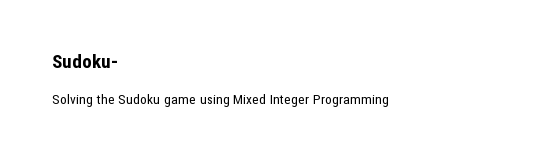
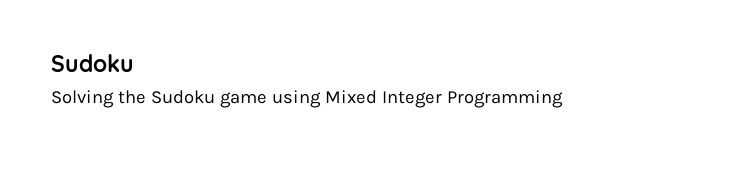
[52,54,118,68] Sudoku- -> [51,54,134,72] Sudoku

